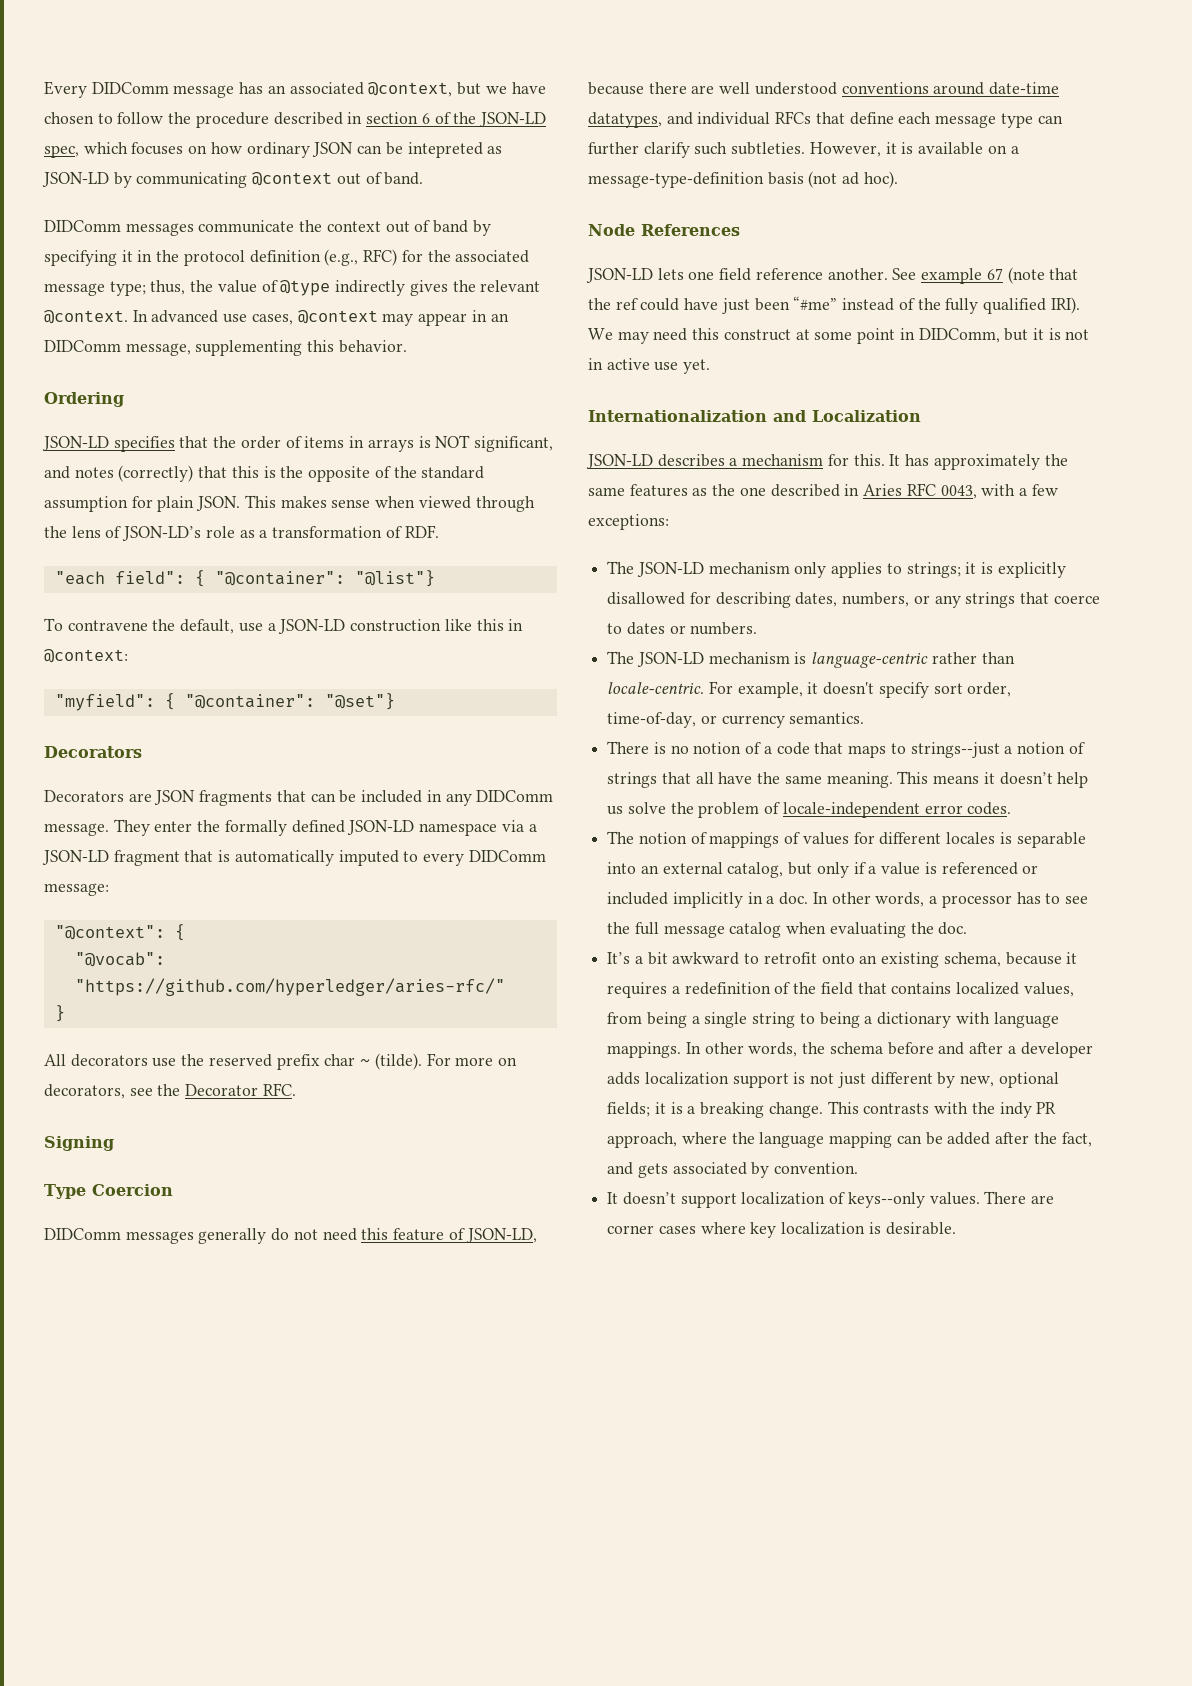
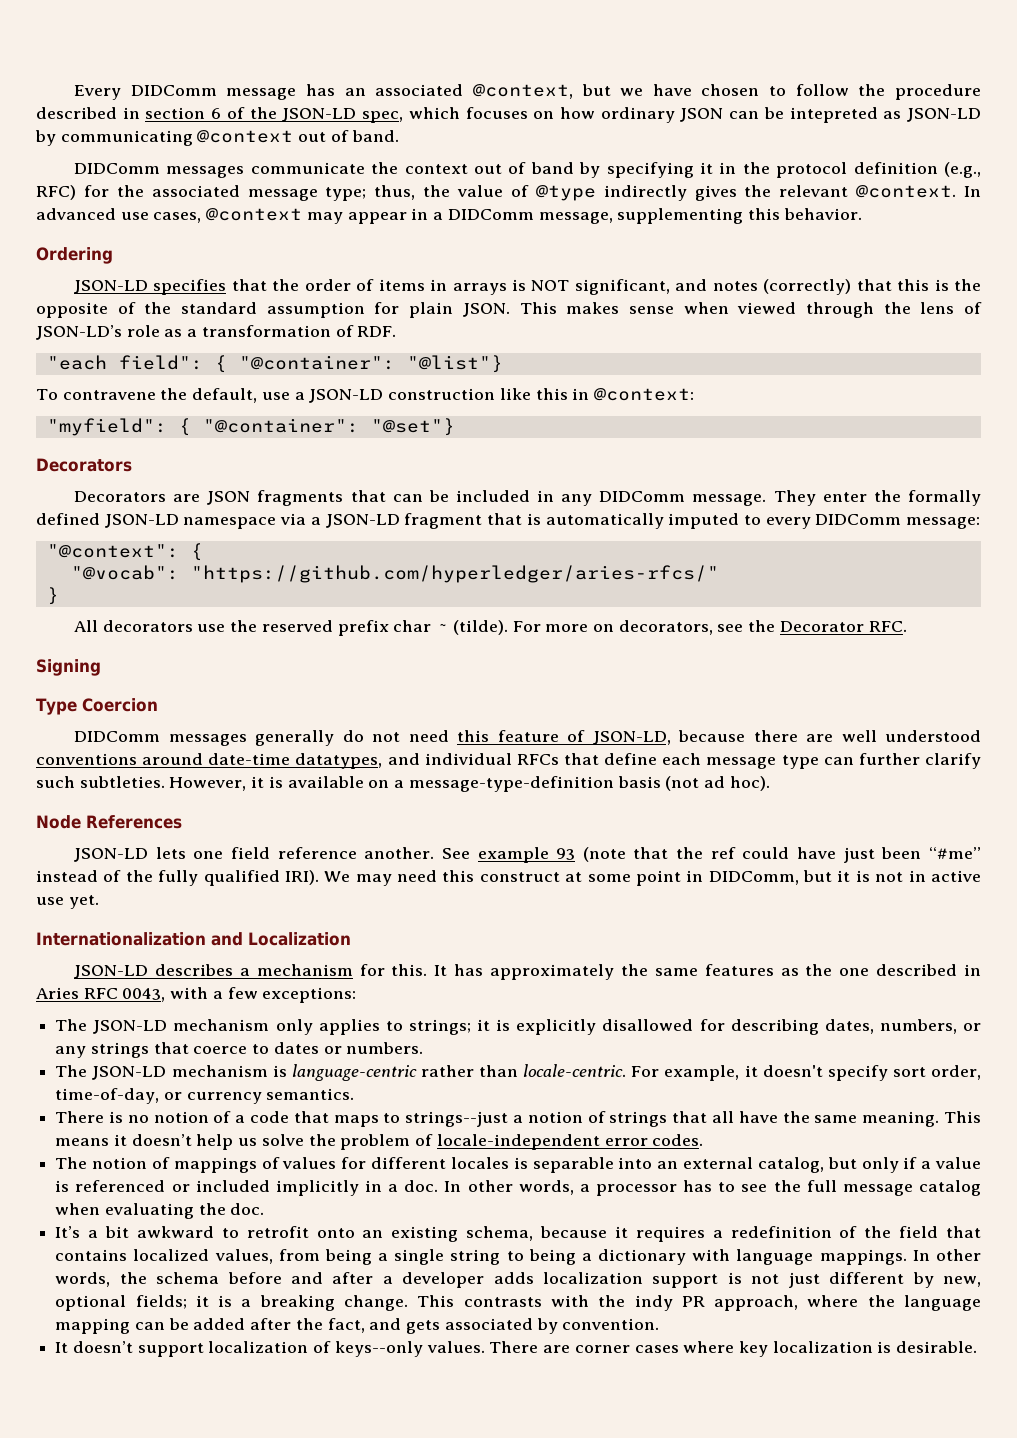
[490,313,509,322] an -> [433,212,444,220] a
[74,978,505,996] "https://github.com/hyperledger/aries-rfc/" -> [190,565,719,583] "https://github.com/hyperledger/aries-rfcs/"
[986,268,1003,280] 67 -> [556,848,576,860] 93

